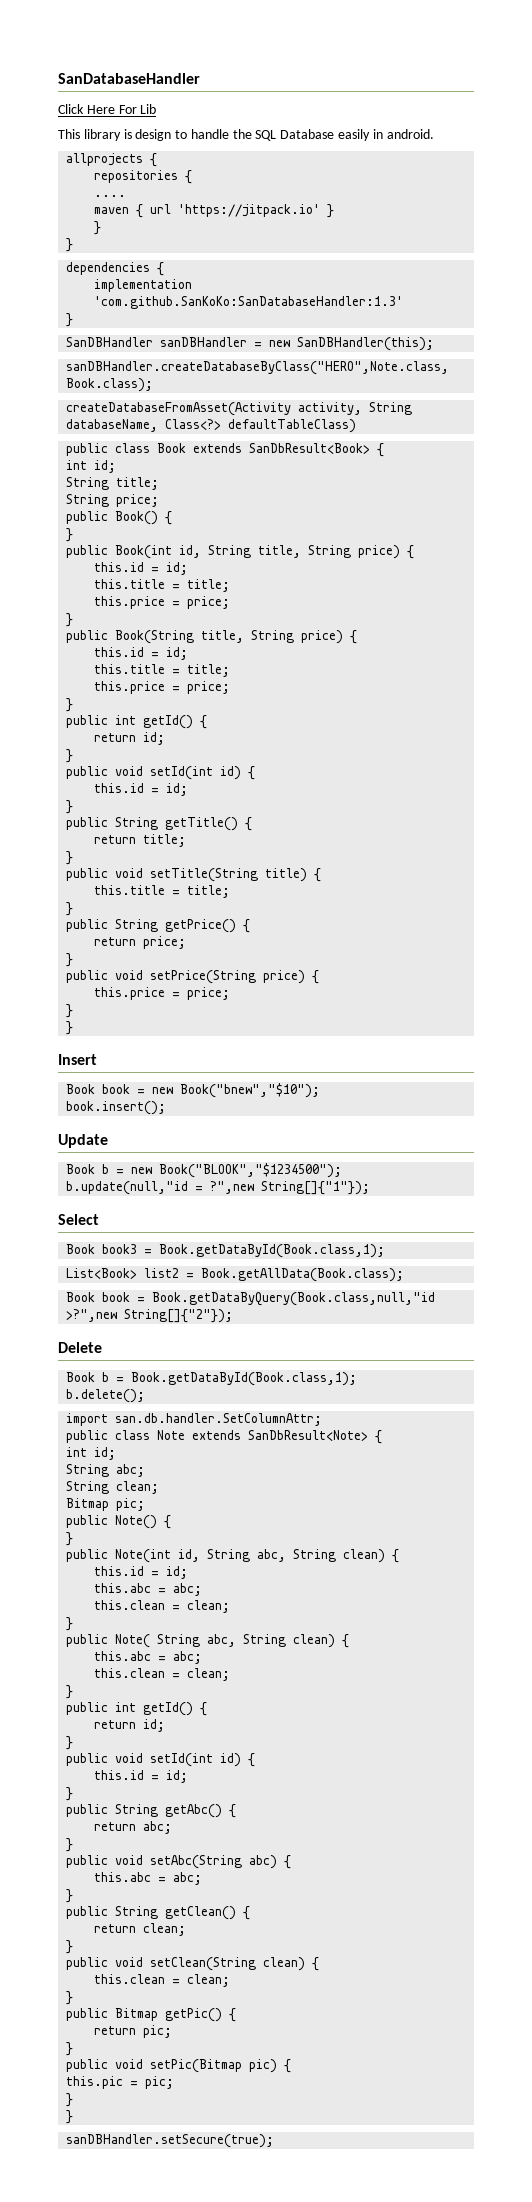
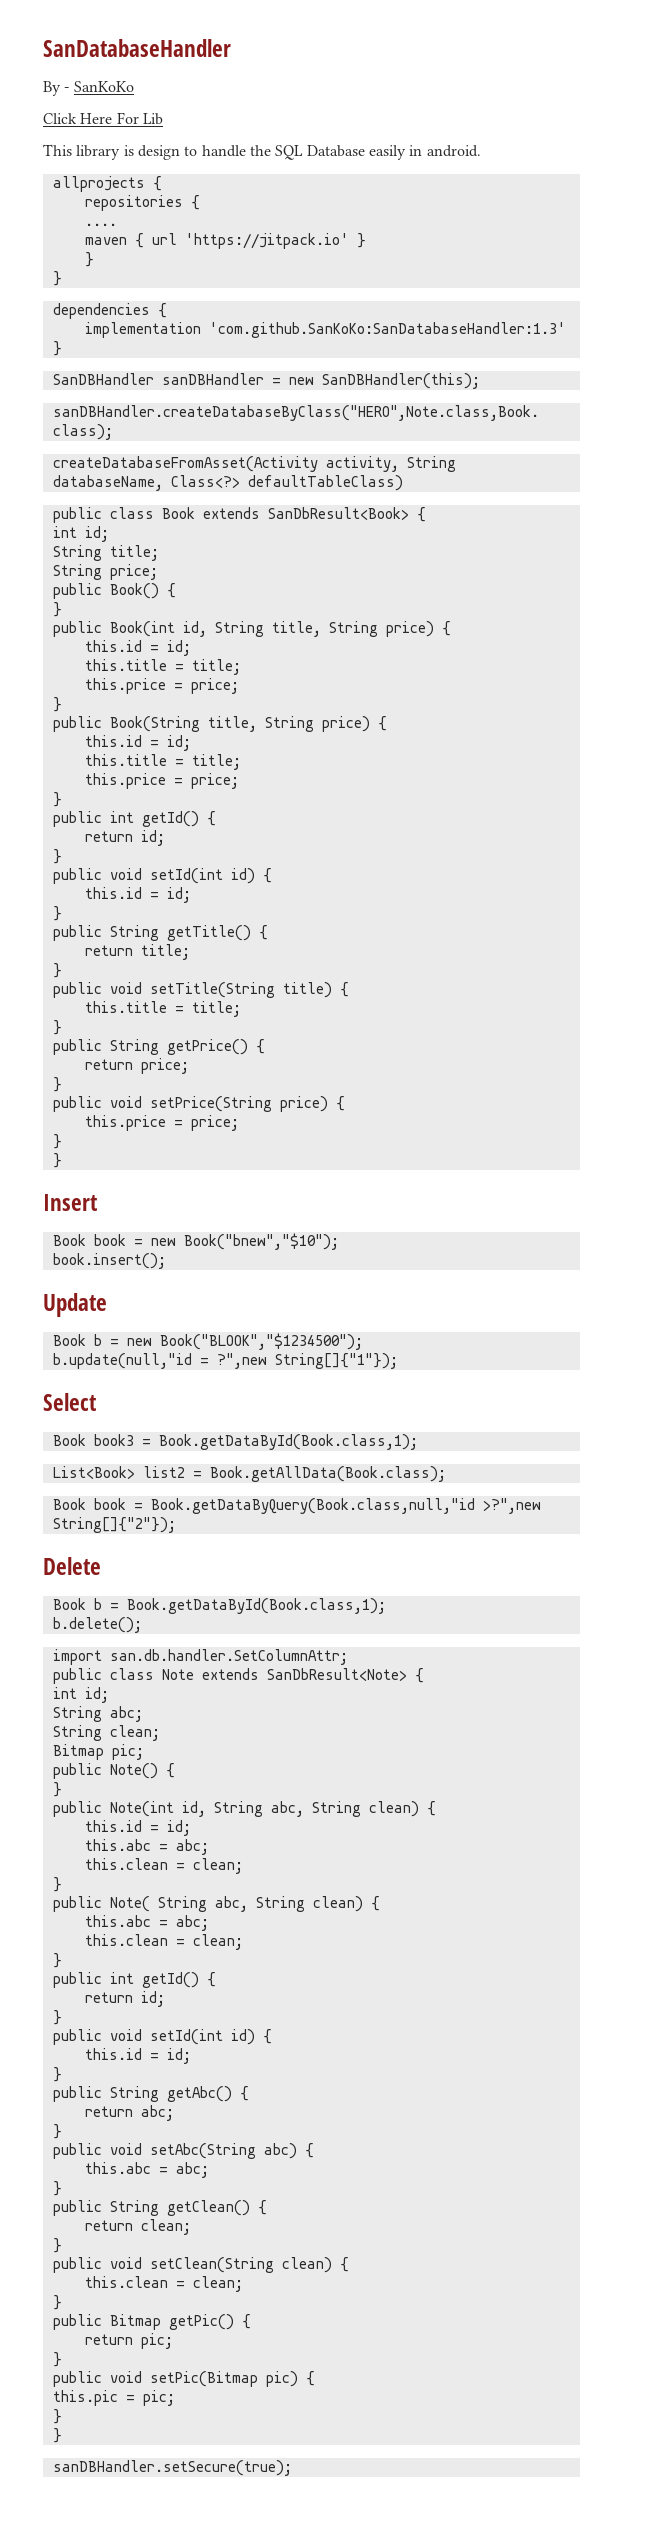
(200, 78) none -> [43,81,134,96] // By - SanKoKo

